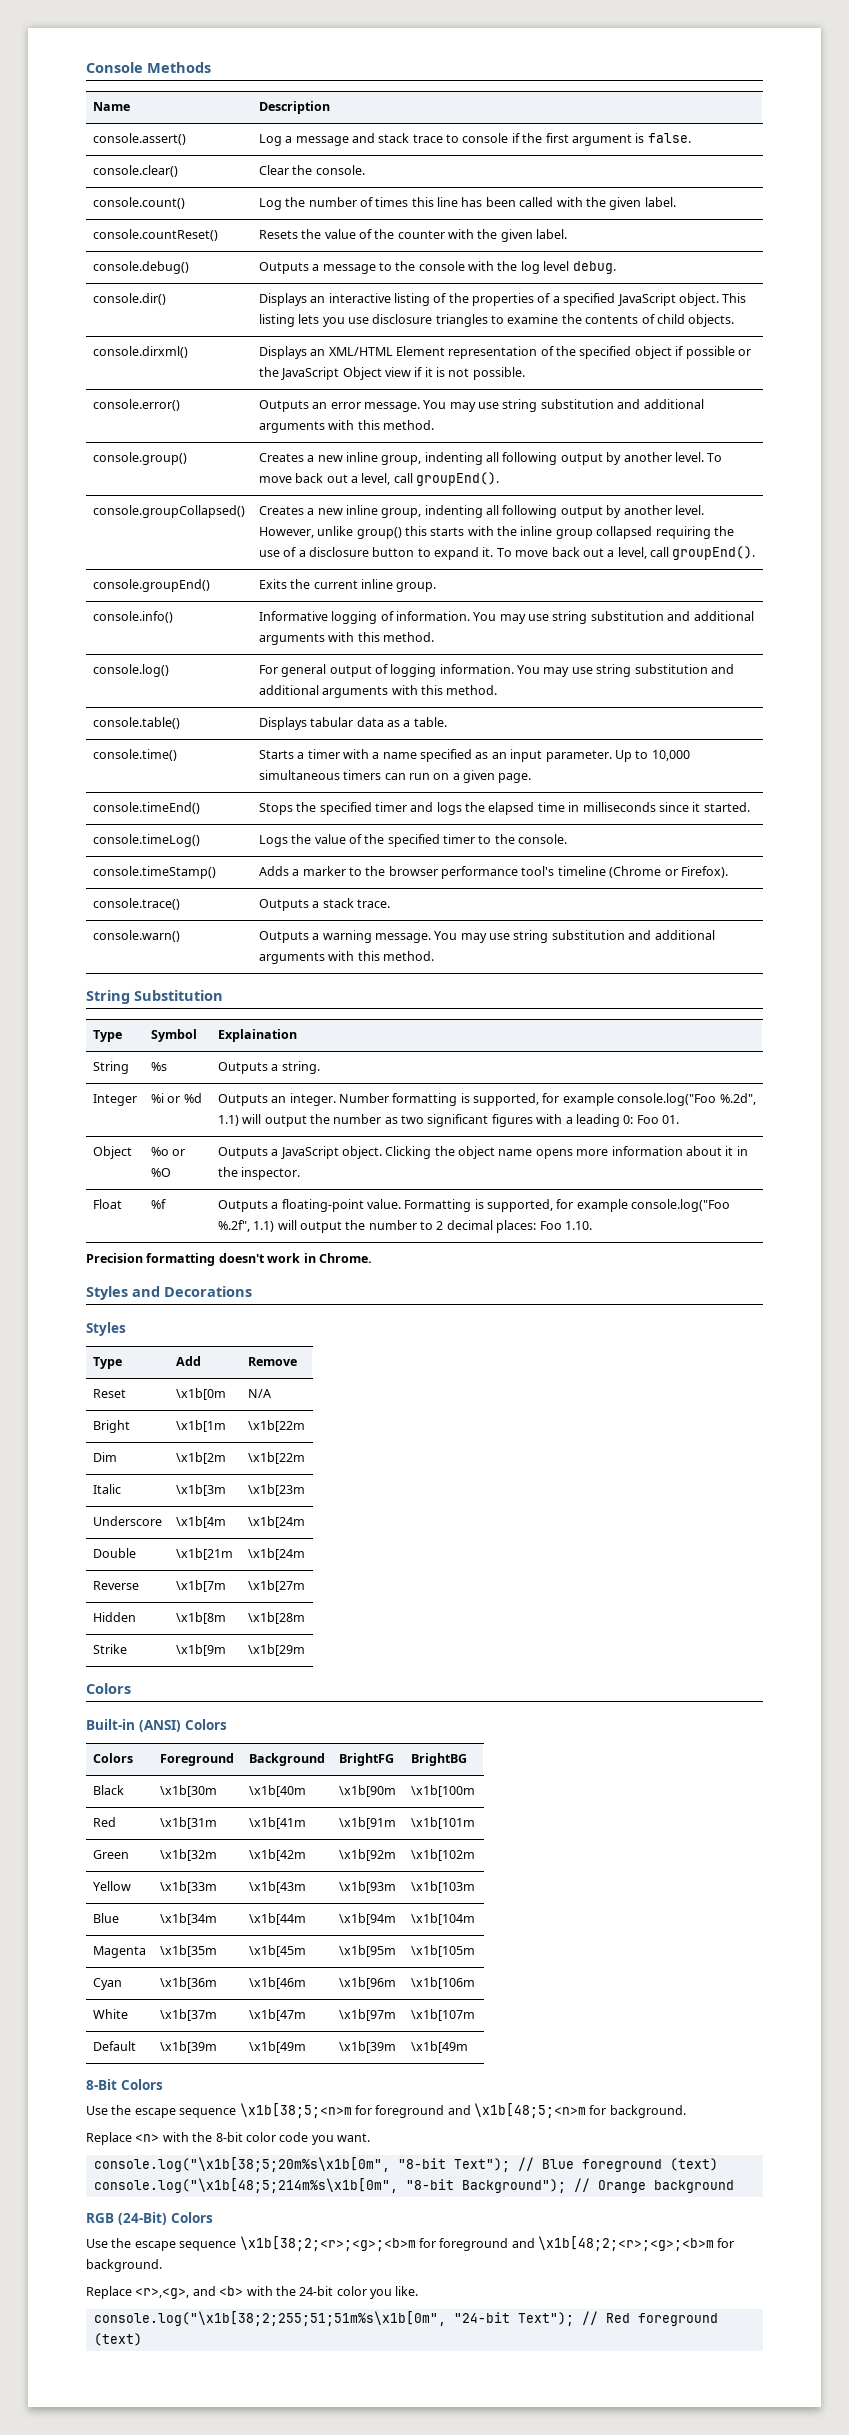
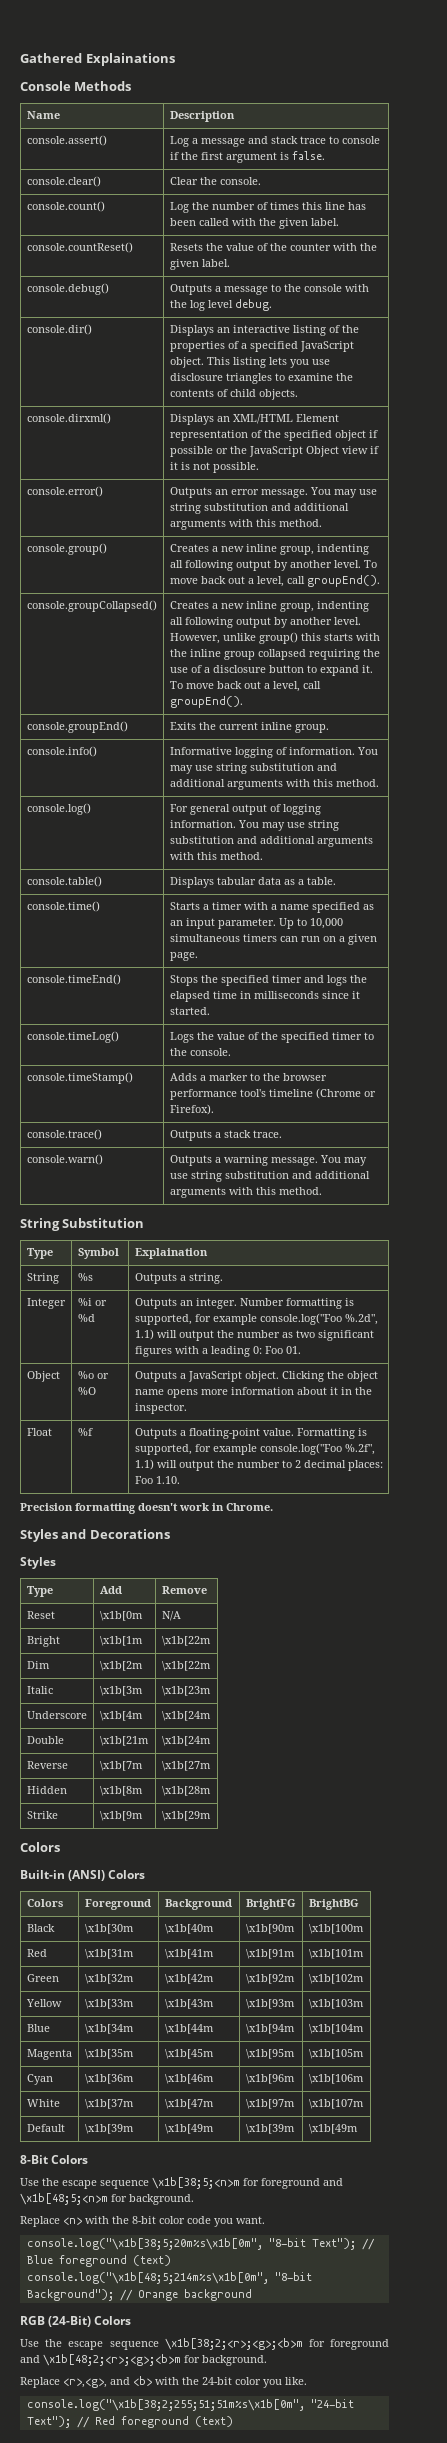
(86, 67) none -> [20,53,175,66] Gathered Explainations //

